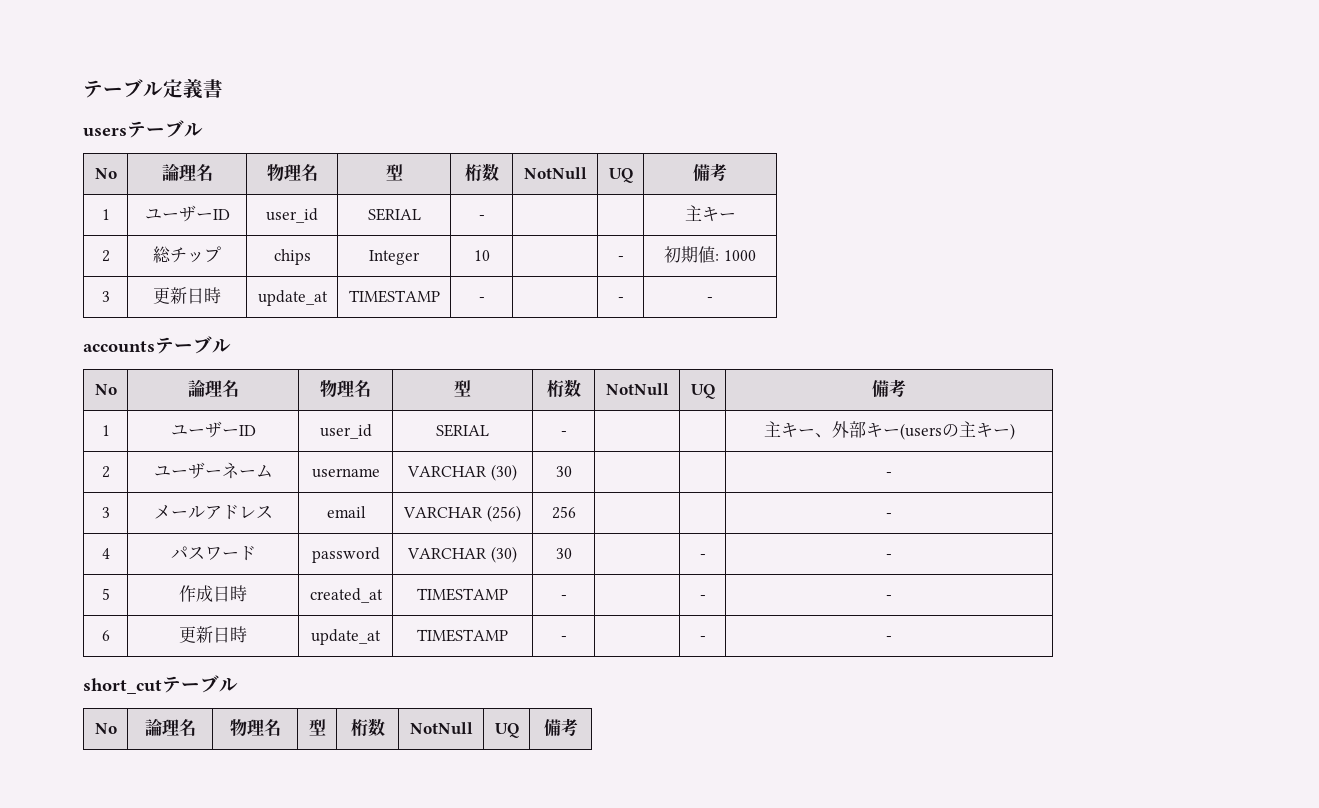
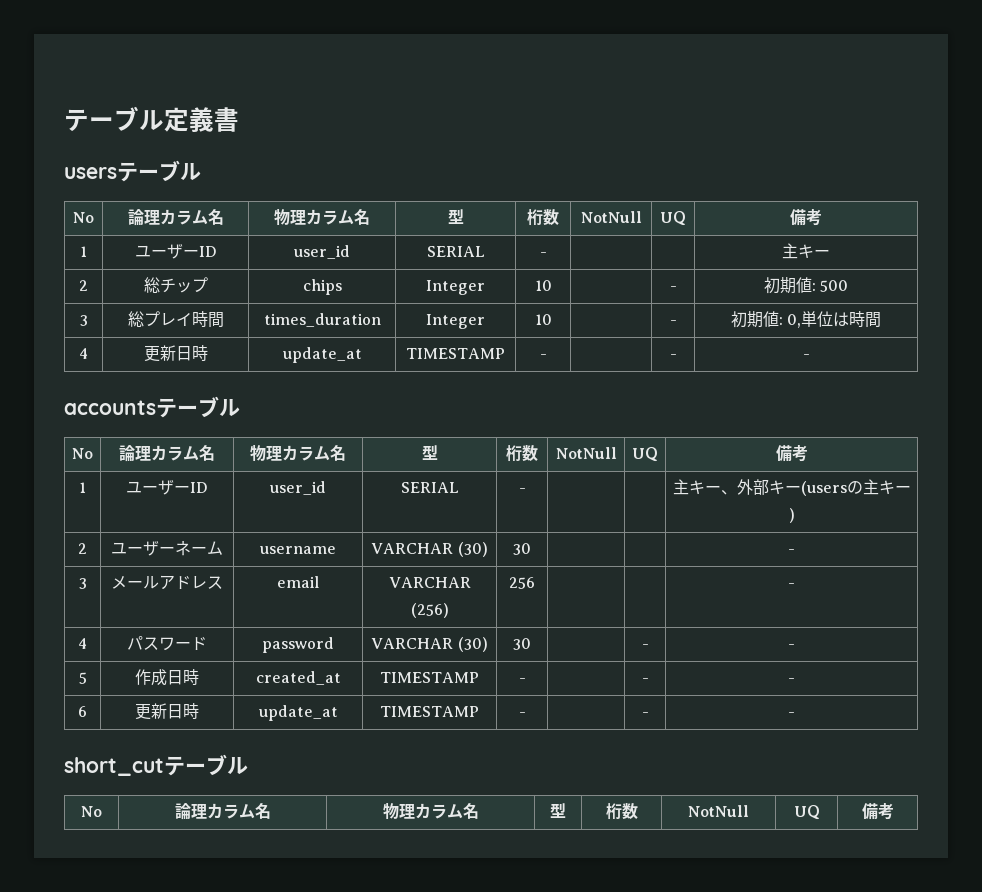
[195,164,213,181] [266,164,301,181] 名 | 物理 -> [159,209,224,225] [274,209,354,225] カラム名 | 物理カラム
[723,250,756,261] [101,291,110,302] 1000 // 3 -> [820,280,849,292] [79,315,88,326] [127,311,224,328] [263,313,381,327] [426,314,485,329] [534,314,552,325] [669,320,677,325] [730,311,882,328] [79,348,88,359] 500 // 3 | 総プレイ時間 | times_duration | Integer | 10 | | - | 初期値: 0,単位は時間 // 4
[221,380,239,397] [320,380,354,397] 名 | 物理 -> [151,445,215,461] [250,445,330,461] カラム名 | 物理カラム
[178,719,196,736] [229,719,264,736] 名 | 物理 -> [206,803,271,819] [382,803,463,819] カラム名 | 物理カラム

